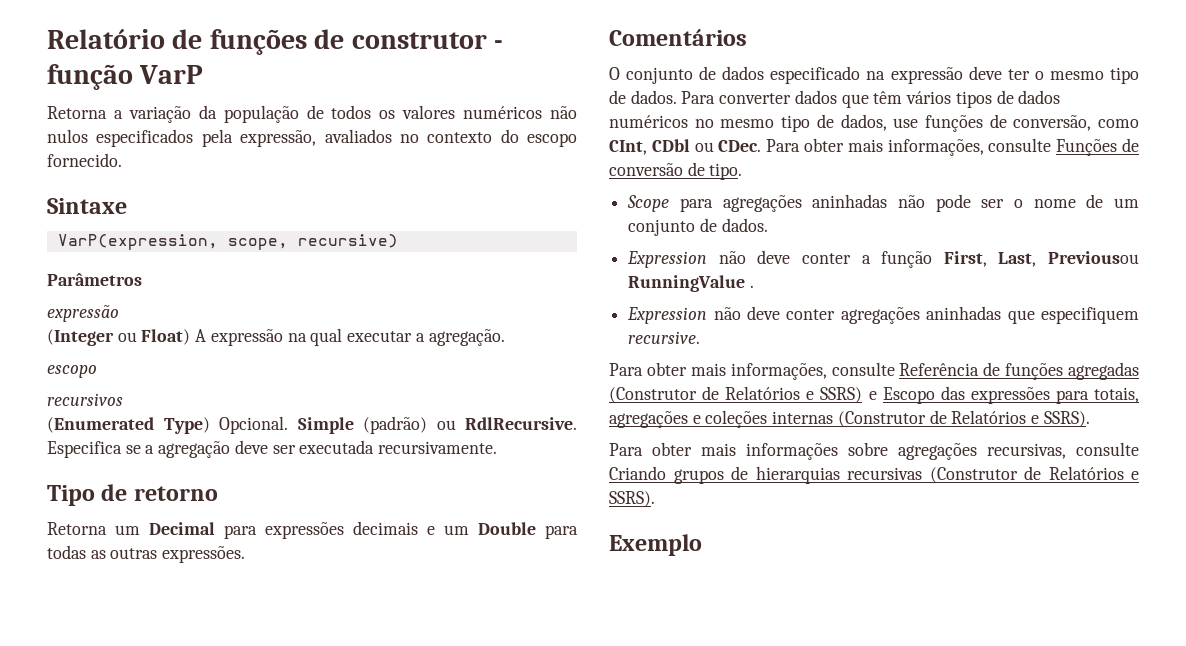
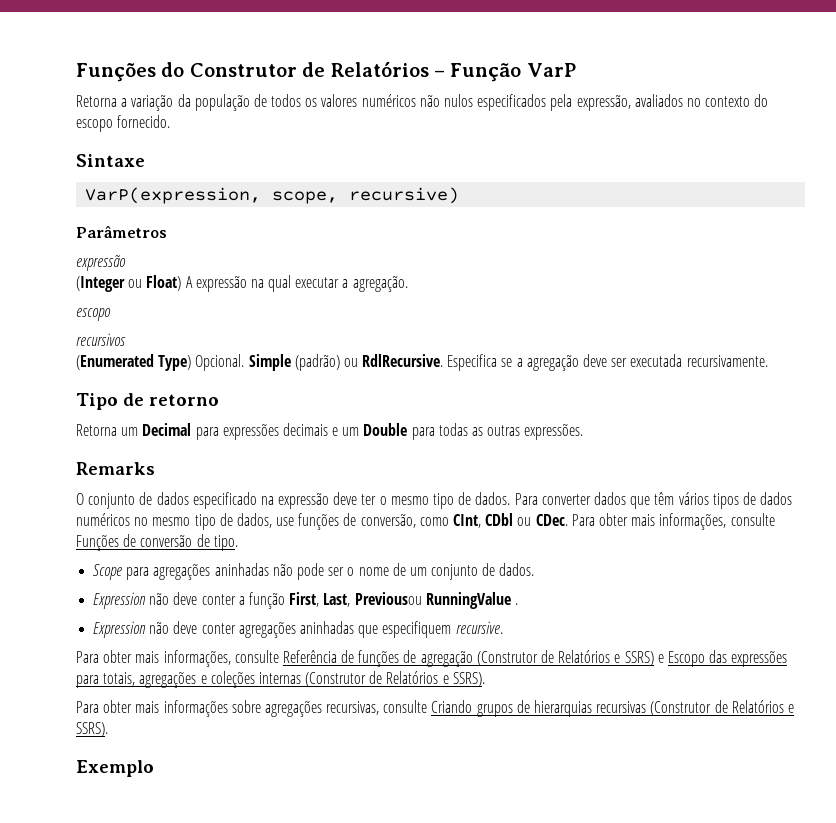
[47,29,504,55] [47,64,133,90] Relatório de funções de construtor - função -> [76,61,522,82] Funções do Construtor de Relatórios – Função
[609,29,747,46] Comentários -> [76,462,155,475] Remarks
[1068,362,1139,380] agregadas -> [403,650,473,667] de agregação

